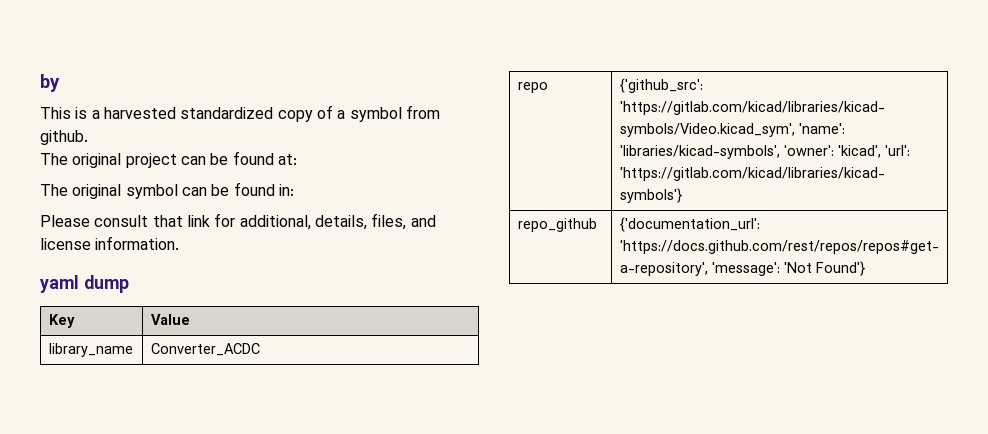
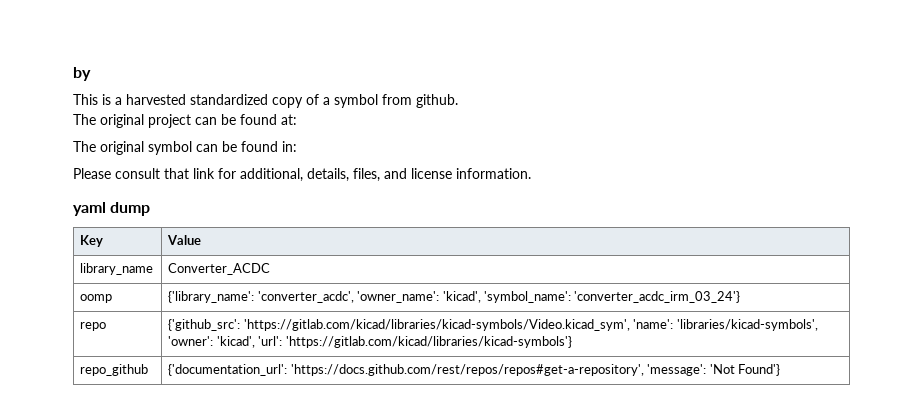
(260, 349) none -> [80,294,113,303] [168,291,741,303] // oomp | {'library_name': 'converter_acdc', 'owner_name': 'kicad', 'symbol_name': 'converter_acdc_irm_03_24'}

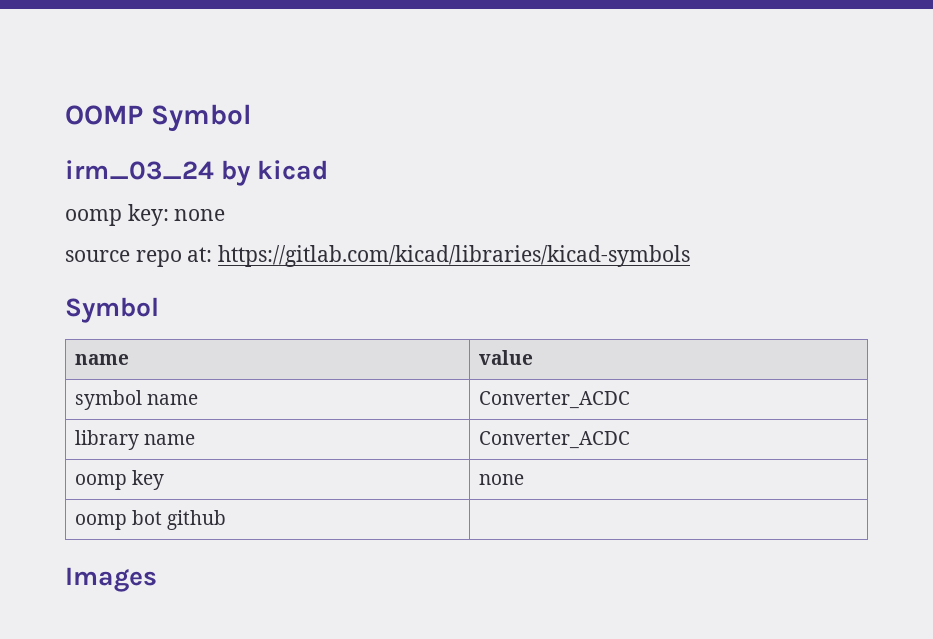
[73,67,91,81] [73,94,458,108] [73,114,297,128] [73,141,297,155] [73,168,531,182] [73,202,151,216] [80,235,104,247] [167,235,202,245] [80,263,154,275] [168,263,271,275] [80,294,113,303] [168,291,741,303] [80,322,107,331] [168,319,818,331] [168,336,572,348] [80,364,149,376] [168,364,780,376] by // This is a harvested standardized copy of a symbol from github. // The original project can be found at: // The original symbol can be found in: // Please consult that link for additional, details, files, and license information. // yaml dump // Key | Value // library_name | Converter_ACDC // oomp | {'library_name': 'converter_acdc', 'owner_name': 'kicad', 'symbol_name': 'converter_acdc_irm_03_24'} // repo | {'github_src': 'https://gitlab.com/kicad/libraries/kicad-symbols/Video.kicad_sym', 'name': 'libraries/kicad-symbols', 'owner': 'kicad', 'url': 'https://gitlab.com/kicad/libraries/kicad-symbols'} // repo_github | {'documentation_url': 'https://docs.github.com/rest/repos/repos#get-a-repository', 'message': 'Not Found'} -> [65,104,252,132] [65,160,329,186] [65,204,226,226] [65,245,691,267] [65,297,159,323] [75,354,130,365] [479,350,534,365] [75,390,199,410] [479,391,631,409] [75,430,196,450] [479,431,631,449] [75,470,165,490] [479,474,525,485] [75,510,227,530] [65,567,157,592] OOMP Symbol // irm_03_24 by kicad // oomp key: none // source repo at: https://gitlab.com/kicad/libraries/kicad-symbols // Symbol // name | value // symbol name | Converter_ACDC // library name | Converter_ACDC // oomp key | none // oomp bot github | // Images

